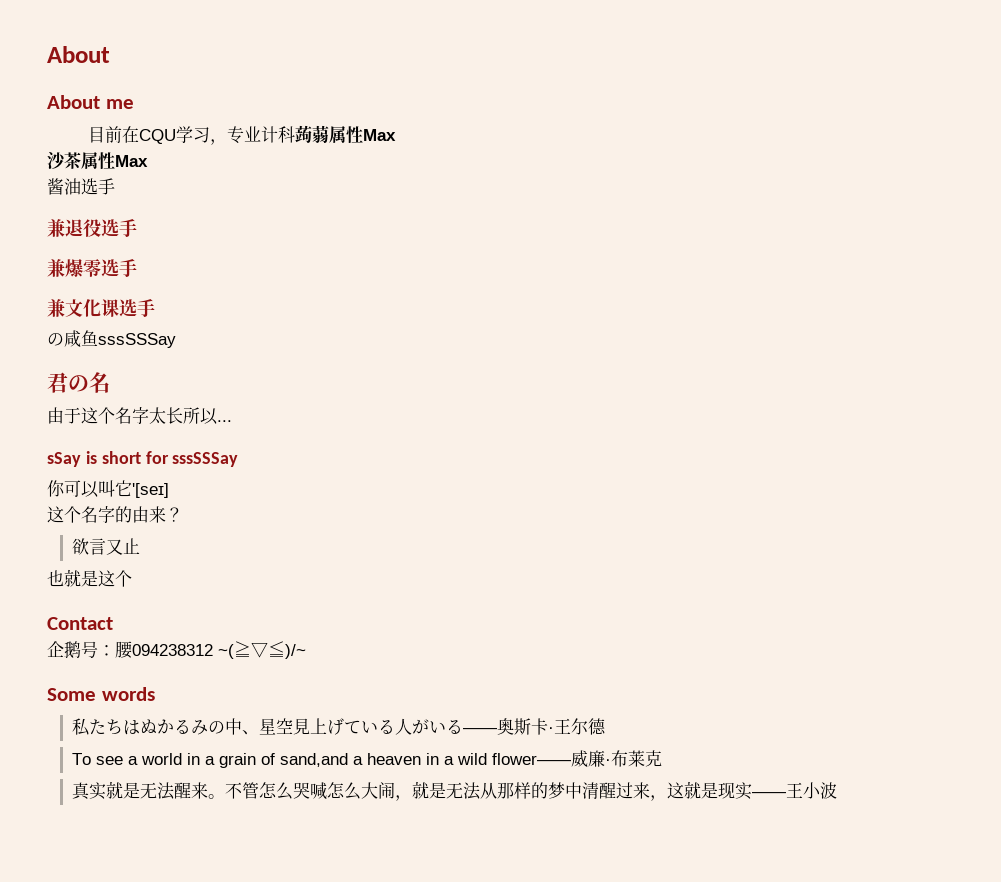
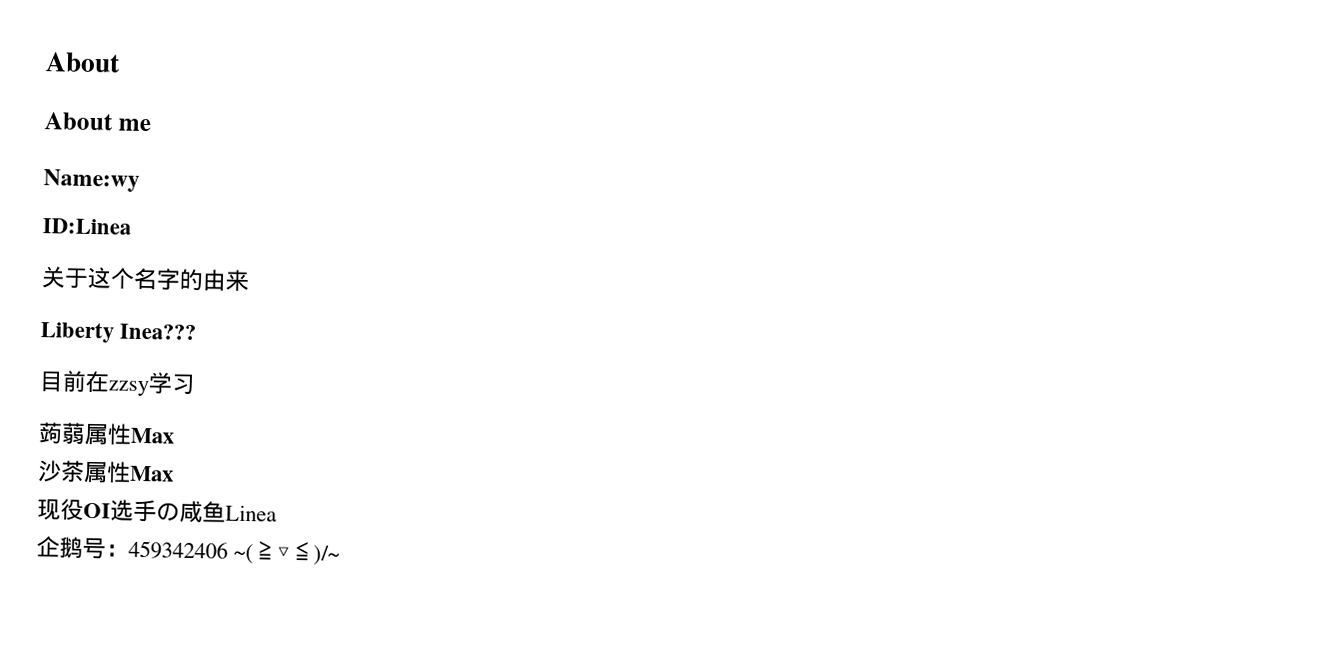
(134, 104) none -> [43,169,140,192] [42,218,131,235] [41,266,250,293] [40,322,197,344] // Name:wy // ID:Linea // 关于这个名字的由来 // Liberty Inea???
[138,129,176,144] CQU -> [108,380,149,397] zzsy
[209,126,295,145] ，专业计科 -> (196, 384) //
[47,178,115,195] [47,219,137,237] [47,259,137,277] [47,299,155,317] [47,330,176,348] [47,372,110,393] [47,407,232,425] [47,451,239,467] [47,480,169,498] [47,506,183,523] [72,538,141,555] [47,569,132,587] [47,617,113,630] 酱油选手 // 兼退役选手 // 兼爆零选手 // 兼文化课选手 // の咸鱼sssSSSay // 君の名 // 由于这个名字太长所以... // sSay is short for sssSSSay // 你可以叫它'[seɪ] // 这个名字的由来？ // 欲言又止 // 也就是这个 // Contact -> [37,498,277,524] 现役OI选手の咸鱼Linea
[115,641,213,659] 腰094238312 -> [128,540,228,560] 459342406
[47,687,155,701] [72,718,607,736] [72,750,663,768] [72,781,838,801] // Some words // 私たちはぬかるみの中、星空見上げている人がいる——奥斯卡·王尔德 // To see a world in a grain of sand,and a heaven in a wild flower——威廉·布莱克 // 真实就是无法醒来。不管怎么哭喊怎么大闹，就是无法从那样的梦中清醒过来，这就是现实——王小波 -> (341, 552) none

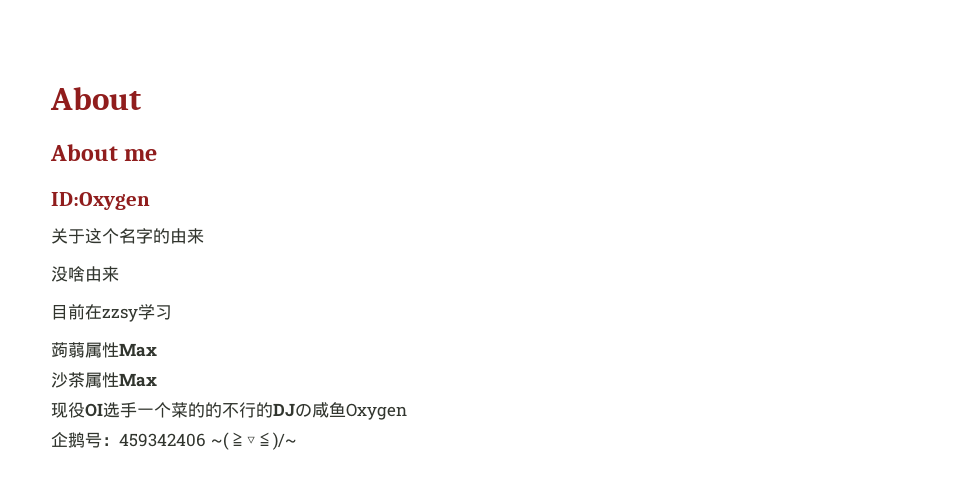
[43,169,140,192] [42,218,131,235] Name:wy // ID:Linea -> [51,192,150,210] ID:Oxygen
[40,322,197,344] Liberty Inea??? -> [51,266,119,282] 没啥由来
[156,500,277,524] の咸鱼Linea -> [137,402,407,420] 一个菜的的不行的DJの咸鱼Oxygen

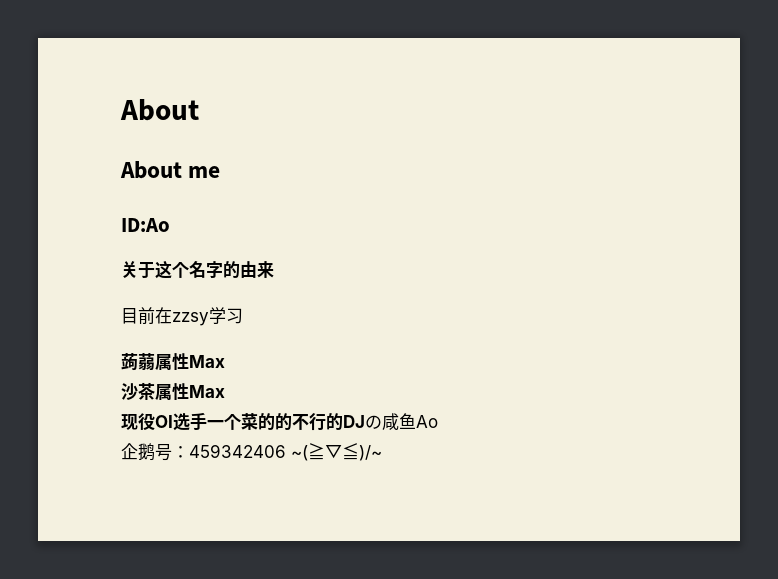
[51,192,150,210] ID:Oxygen -> [121,218,170,232] ID:Ao
[51,266,119,282] // 没啥由来 -> (274, 269) none
[346,403,407,420] Oxygen -> [416,415,438,428] Ao

